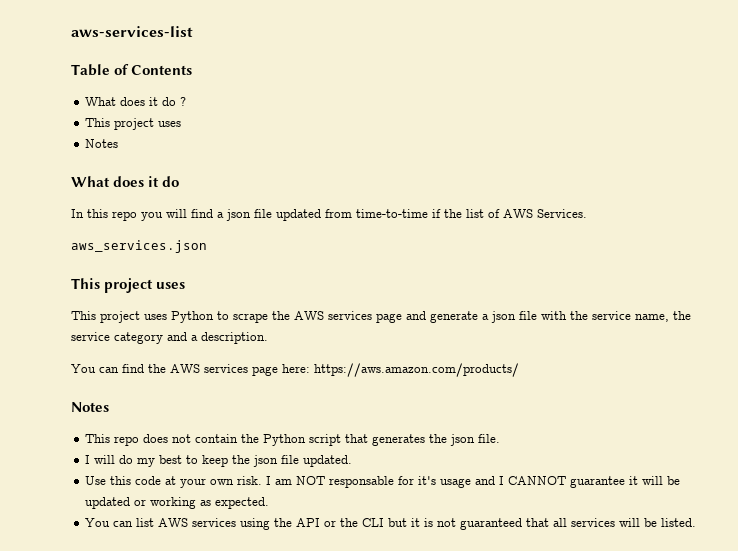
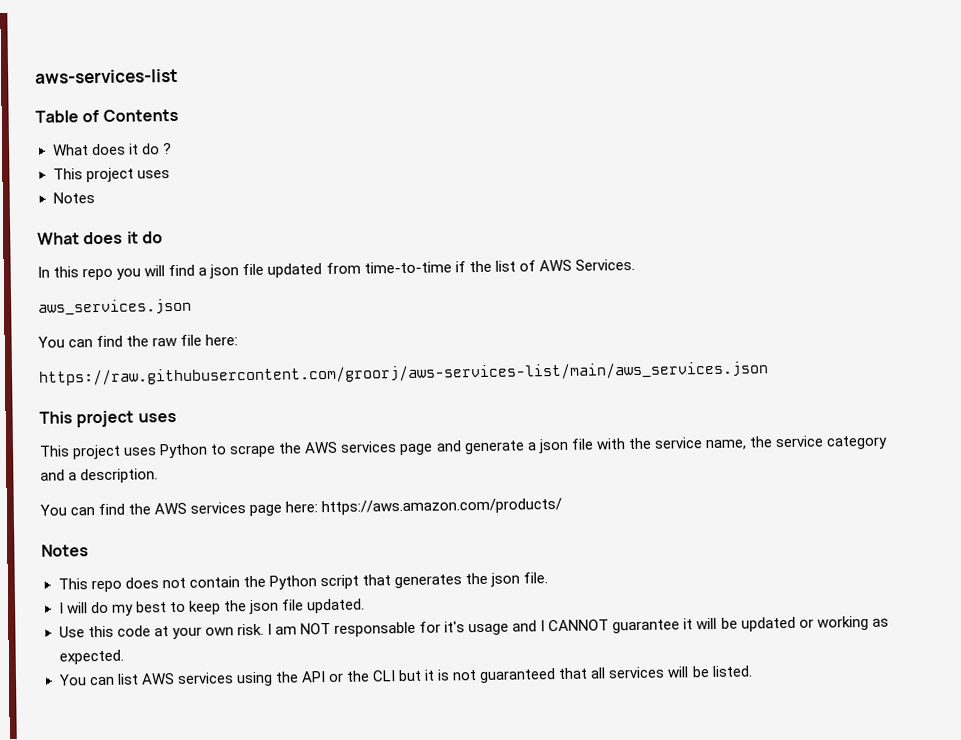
(207, 246) none -> [38,334,239,348] [38,361,769,386] // You can find the raw file here: // https://raw.githubusercontent.com/groorj/aws-services-list/main/aws_services.json

